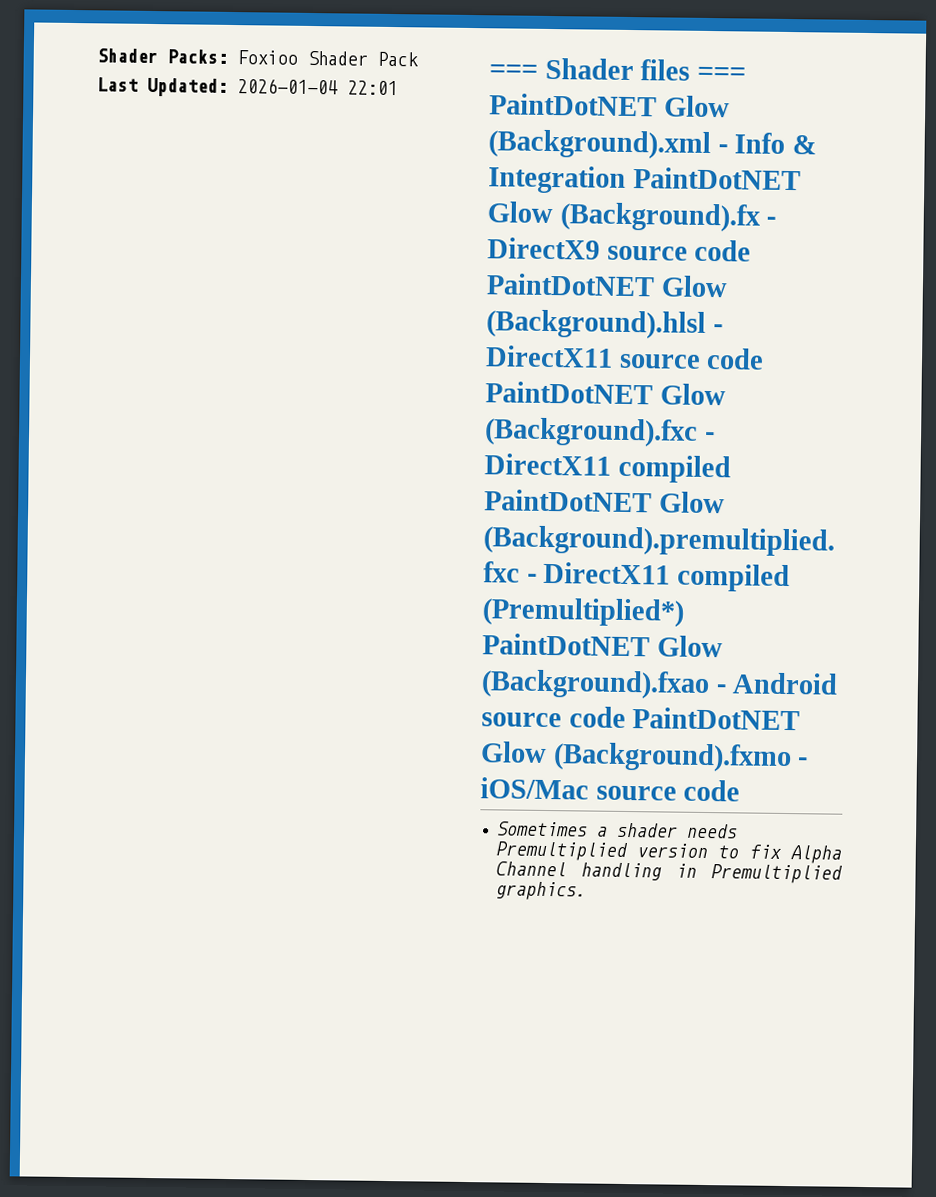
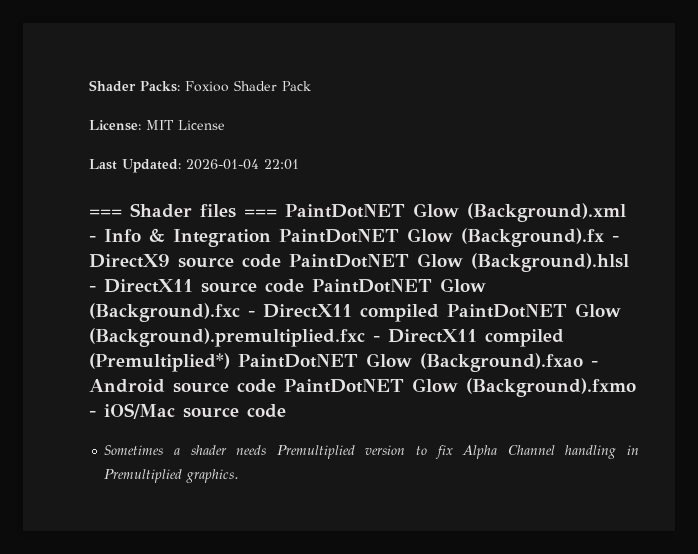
(419, 59) none -> [89,120,225,131] // License: MIT License

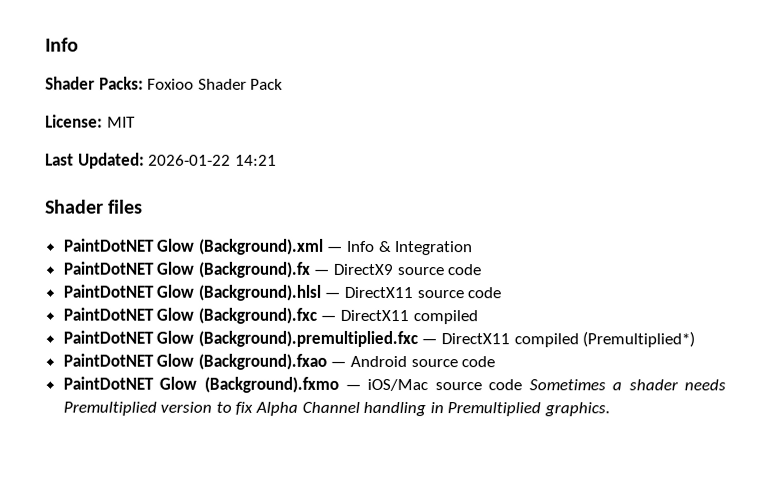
(89, 86) none -> [45,37,79,52] Info //
[178,120,225,130] License -> (136, 122) none
[186,159,299,170] [89,209,122,217] 2026-01-04 22:01 // === -> [148,154,277,166] 2026-01-22 14:21 //
[244,209,277,217] === -> (144, 206) //
[89,236,96,242] - -> [326,246,343,252] —
(271, 238) none -> (474, 248) //
[612,236,619,242] - -> [313,269,330,275] —
(281, 261) none -> (482, 270) //
[89,286,96,292] - -> [324,292,341,298] —
(304, 286) none -> (502, 293) //
[248,304,439,322] - DirectX11 compiled -> [320,309,478,325] — DirectX11 compiled //
[373,336,380,342] - -> [421,339,438,345] —
(230, 362) none -> (696, 339) //
[591,361,598,367] - -> [330,361,347,367] —
(276, 386) none -> (496, 362) //
[89,411,96,417] - -> [344,384,361,390] —
(286, 411) // -> (523, 385) none

